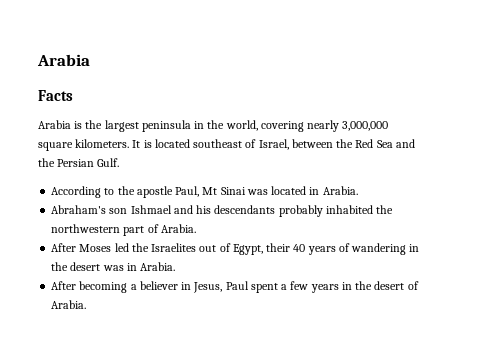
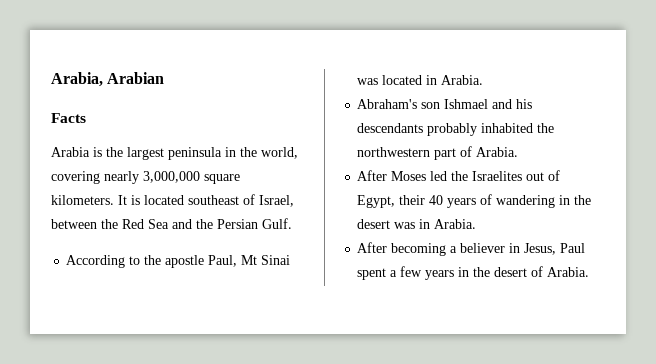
[37,54,90,66] Arabia -> [51,72,165,87] Arabia, Arabian

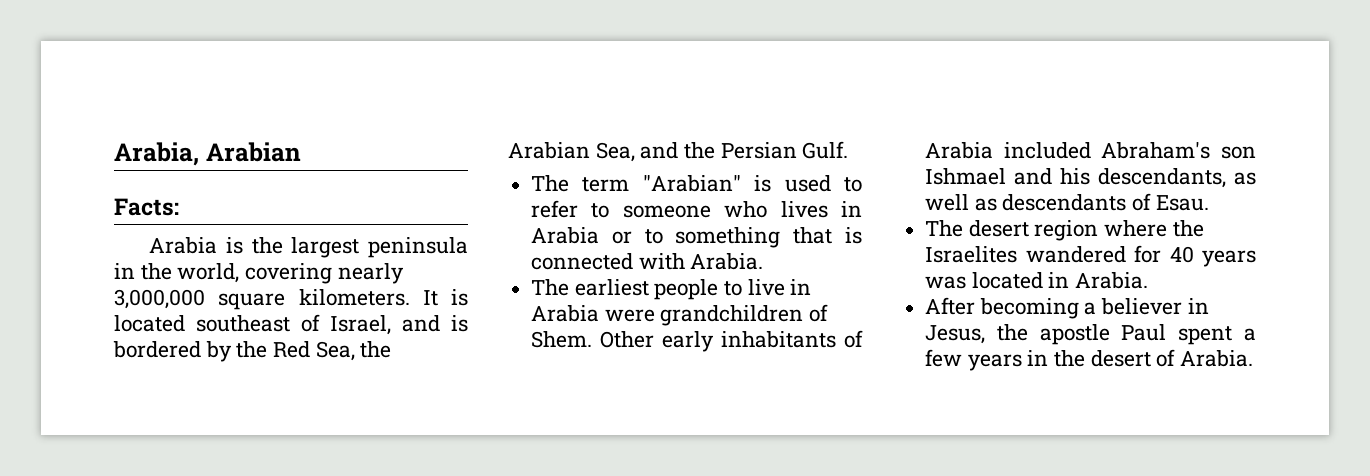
[51,113,86,123] Facts -> [114,198,179,216] Facts:
[51,218,292,229] [66,255,291,268] [357,75,484,85] between the Red Sea and the Persian Gulf. // According to the apostle Paul, Mt Sinai was located in Arabia. // -> [402,315,468,332] [113,341,392,362] [508,141,849,162] [531,175,862,192] [531,200,862,218] [531,227,862,248] [531,253,764,270] [531,279,812,300] [531,304,829,326] [531,330,863,352] [925,142,1091,159] and is bordered by the Red Sea, the Arabian Sea, and the Persian Gulf. // The term "Arabian" is used to refer to someone who lives in Arabia or to something that is connected with Arabia. // The earliest people to live in Arabia were grandchildren of Shem. Other early inhabitants of Arabia included
[357,123,555,136] [357,146,519,160] [357,170,561,181] [357,194,592,208] [357,219,416,229] descendants probably inhabited the northwestern part of Arabia. // After Moses led the Israelites out of Egypt, their 40 years of wandering in the desert was -> [1098,168,1256,188] [925,193,1209,211] [925,220,1204,241] [925,245,1256,267] [925,272,1043,289] descendants, as well as descendants of Esau. // The desert region where the Israelites wandered for 40 years was located
(557, 249) none -> [996,324,1110,345] the apostle

